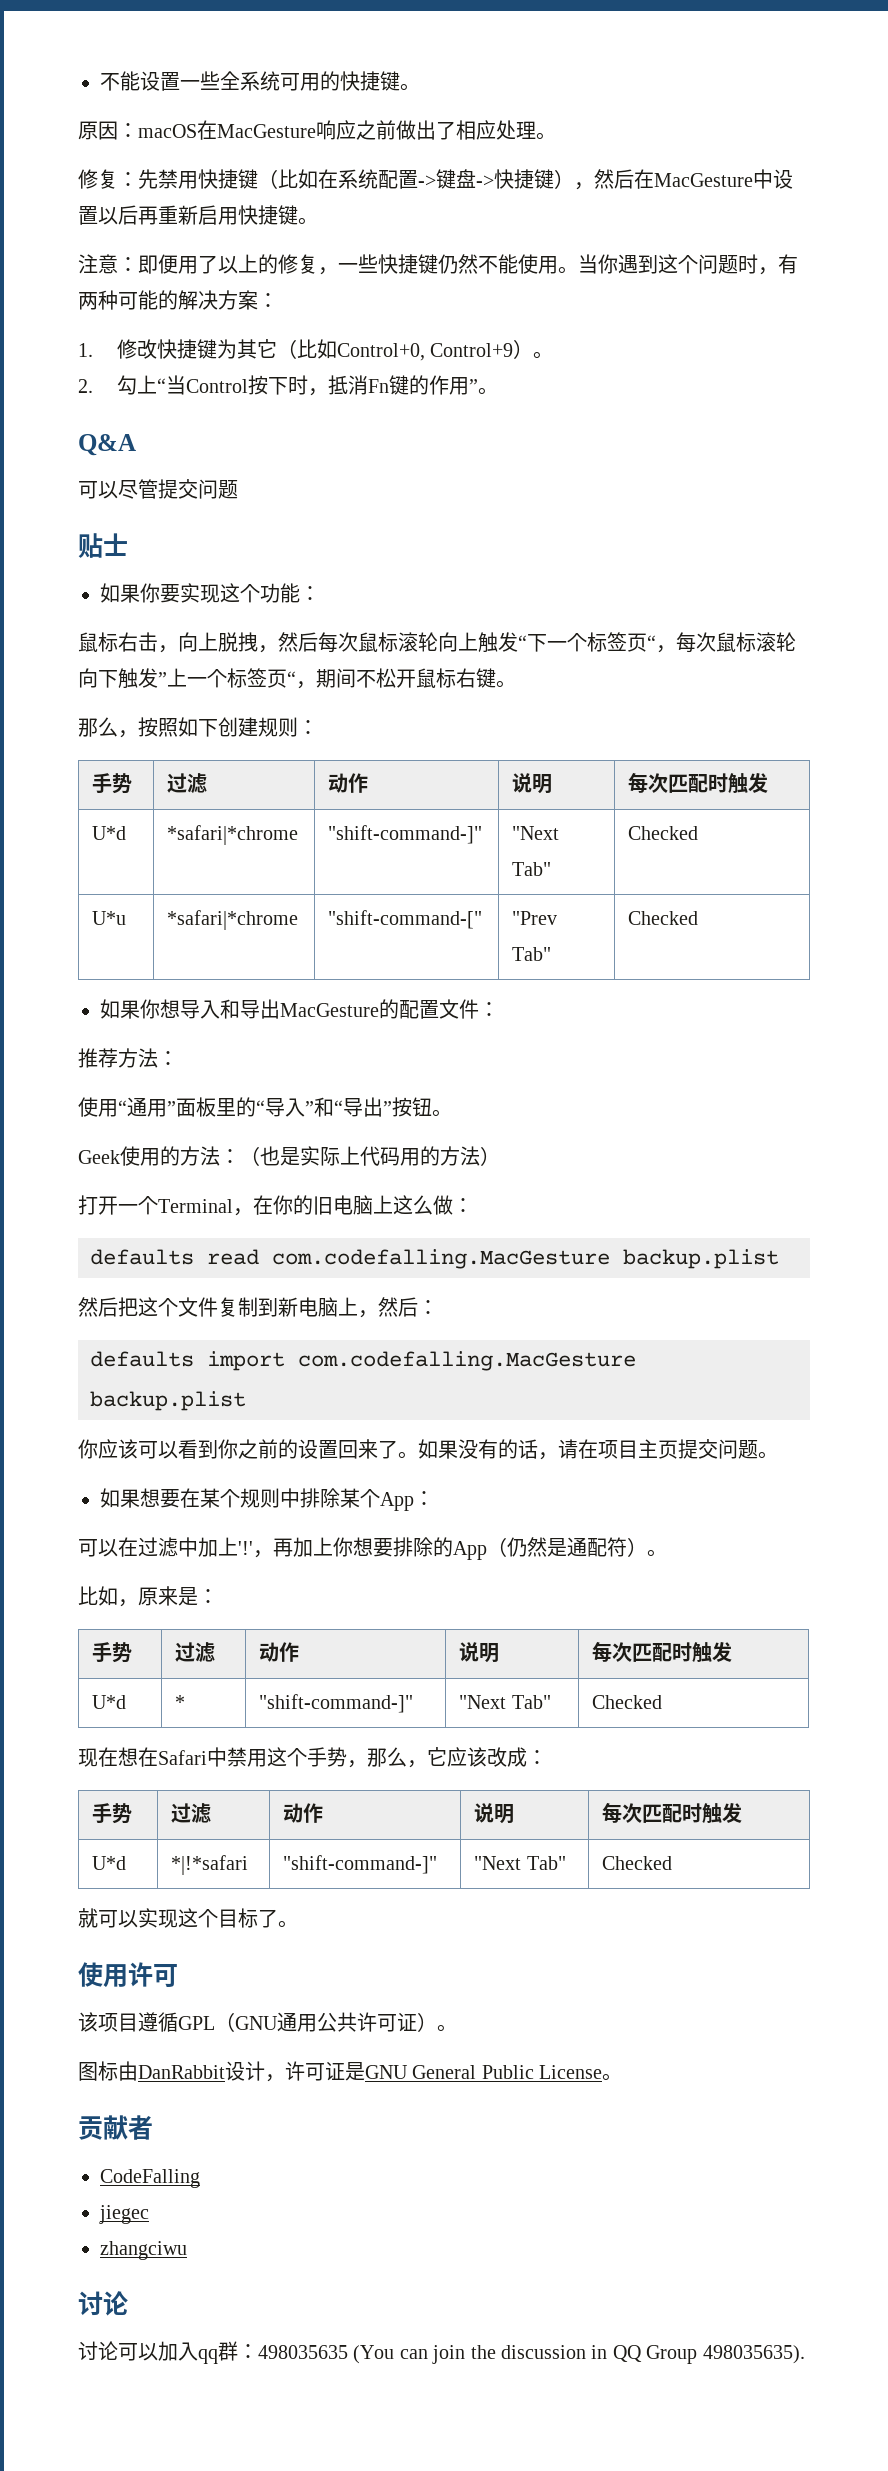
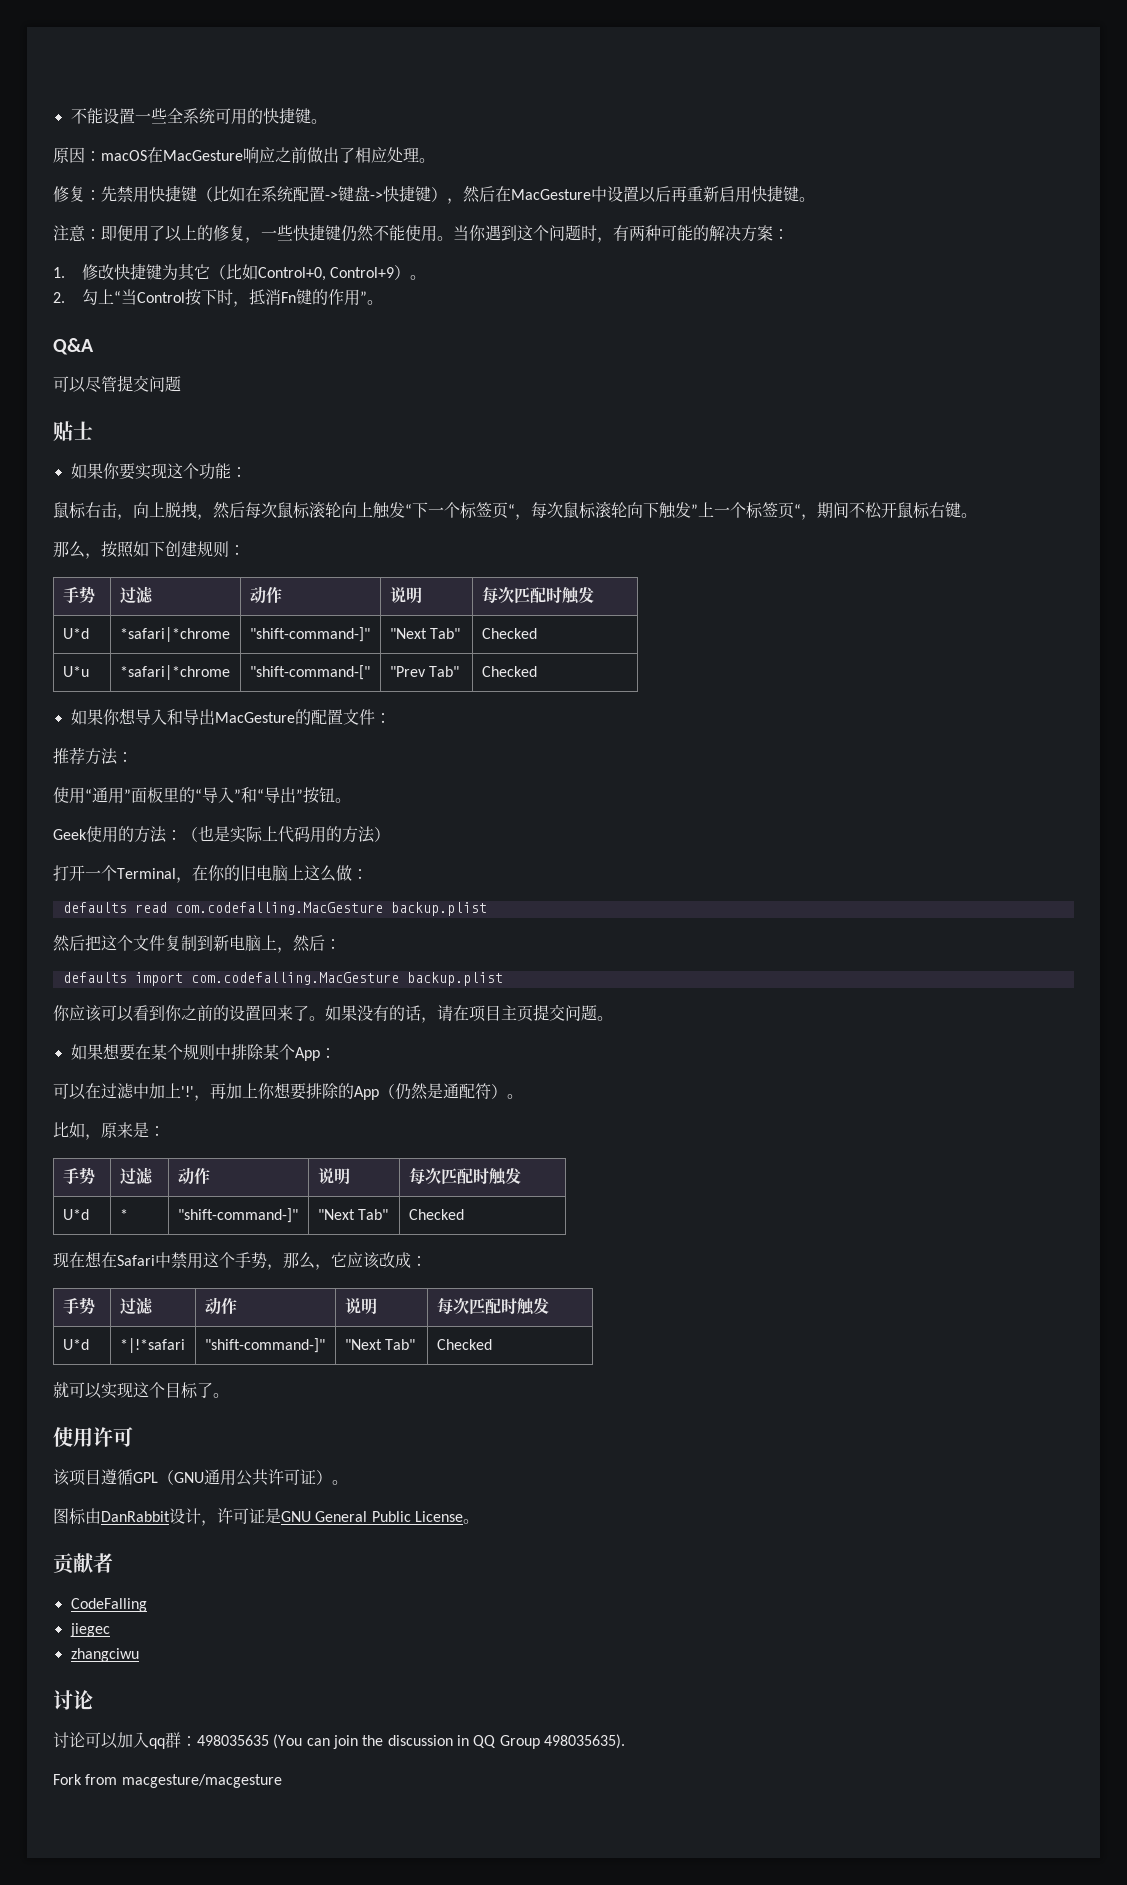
(805, 2354) none -> [53,1774,282,1788] // Fork from macgesture/macgesture

